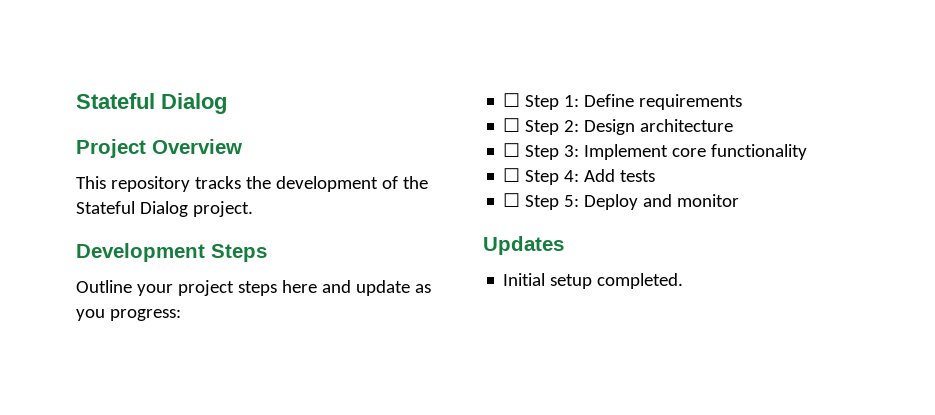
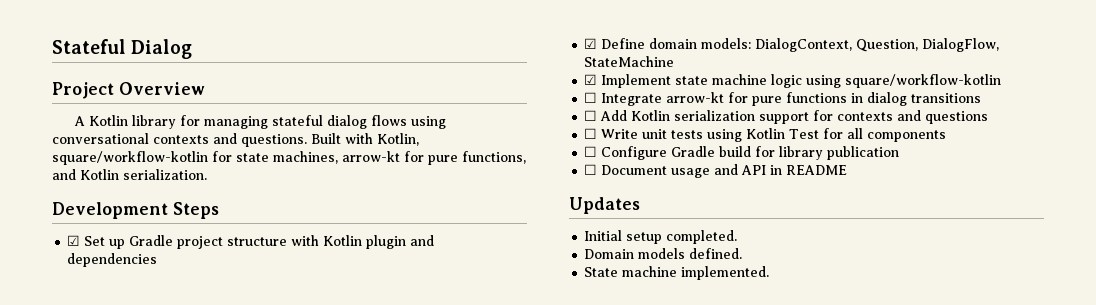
[76,176,428,192] [76,201,253,217] [76,243,267,262] [76,280,431,296] [76,309,181,321] [503,93,743,110] [503,118,734,135] [503,143,808,160] [503,168,656,185] [503,193,740,210] [483,236,564,255] [503,273,684,289] This repository tracks the development of the Stateful Dialog project. // Development Steps // Outline your project steps here and update as you progress: // ☐ Step 1: Define requirements // ☐ Step 2: Design architecture // ☐ Step 3: Implement core functionality // ☐ Step 4: Add tests // ☐ Step 5: Deploy and monitor // Updates // Initial setup completed. -> [73,115,446,129] [52,133,419,147] [52,151,526,165] [52,169,207,180] [52,202,219,219] [67,235,435,249] [67,253,158,267] [584,38,1000,52] [584,56,675,67] [584,74,1002,88] [584,92,982,106] [584,110,989,124] [584,128,947,142] [584,146,900,160] [584,164,848,178] [569,197,640,214] [584,230,738,244] [584,248,743,259] [584,266,770,280] A Kotlin library for managing stateful dialog flows using conversational contexts and questions. Built with Kotlin, square/workflow-kotlin for state machines, arrow-kt for pure functions, and Kotlin serialization. // Development Steps // ☑ Set up Gradle project structure with Kotlin plugin and dependencies // ☑ Define domain models: DialogContext, Question, DialogFlow, StateMachine // ☑ Implement state machine logic using square/workflow-kotlin // ☐ Integrate arrow-kt for pure functions in dialog transitions // ☐ Add Kotlin serialization support for contexts and questions // ☐ Write unit tests using Kotlin Test for all components // ☐ Configure Gradle build for library publication // ☐ Document usage and API in README // Updates // Initial setup completed. // Domain models defined. // State machine implemented.

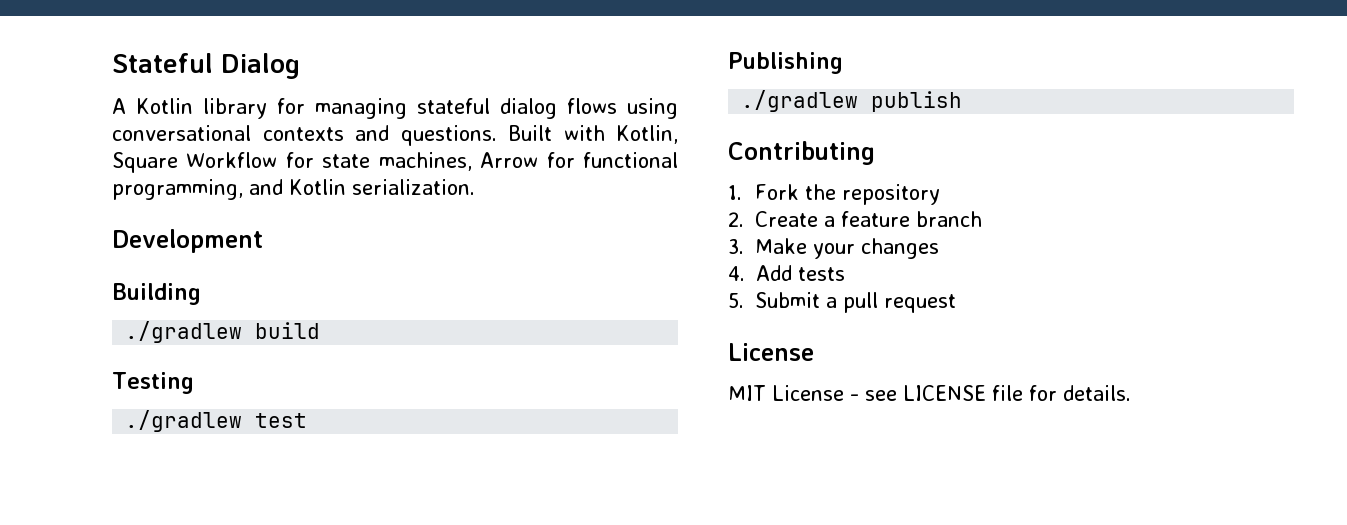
[52,82,205,99] // Project Overview -> (300, 66) none
[52,151,208,165] square/workflow-kotlin -> [112,152,278,173] Square Workflow
[342,151,526,165] arrow-kt for pure functions, -> [480,152,678,168] [112,179,243,200] Arrow for functional programming,
[172,202,219,219] [67,235,435,249] [67,253,158,267] [584,38,1000,52] [584,56,675,67] [584,74,1002,88] [584,92,982,106] [584,110,989,124] [584,128,947,142] [584,146,900,160] [584,164,848,178] [569,197,640,214] [584,230,738,244] [584,248,743,259] [584,266,770,280] Steps // ☑ Set up Gradle project structure with Kotlin plugin and dependencies // ☑ Define domain models: DialogContext, Question, DialogFlow, StateMachine // ☑ Implement state machine logic using square/workflow-kotlin // ☐ Integrate arrow-kt for pure functions in dialog transitions // ☐ Add Kotlin serialization support for contexts and questions // ☐ Write unit tests using Kotlin Test for all components // ☐ Configure Gradle build for library publication // ☐ Document usage and API in README // Updates // Initial setup completed. // Domain models defined. // State machine implemented. -> [112,283,201,305] [125,321,321,343] [112,372,194,394] [125,410,308,432] [728,52,843,74] [741,90,963,112] [728,141,875,165] [728,184,940,205] [728,211,982,227] [728,238,939,259] [728,265,845,281] [728,292,956,313] [728,343,814,361] [728,385,1131,401] // Building // ./gradlew build // Testing // ./gradlew test // Publishing // ./gradlew publish // Contributing // 1. Fork the repository // 2. Create a feature branch // 3. Make your changes // 4. Add tests // 5. Submit a pull request // License // MIT License - see LICENSE file for details.

